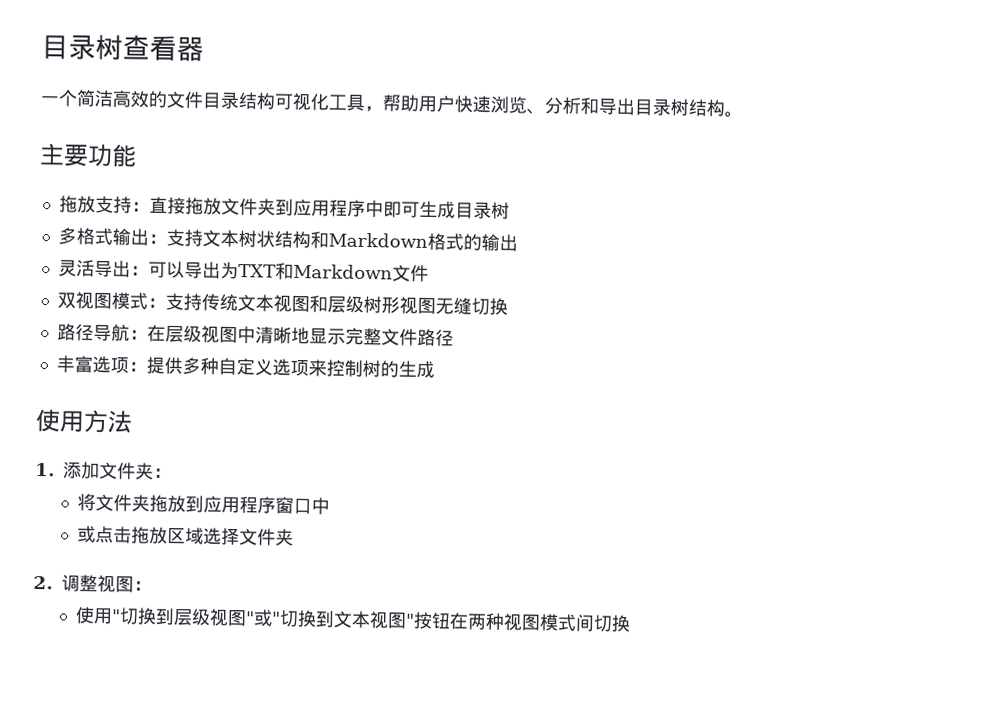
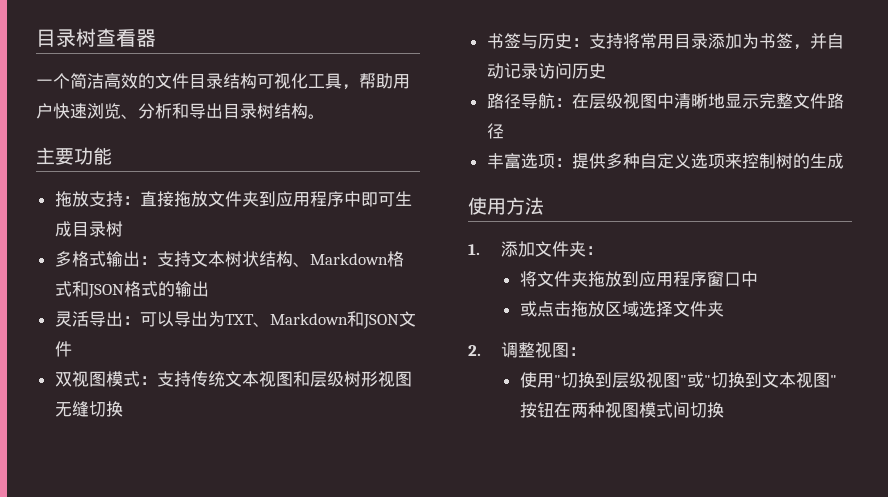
[309,231,428,249] 和Markdown -> [292,251,404,267] [54,281,124,299] 、Markdown格式和JSON
[274,262,393,280] 和Markdown -> [252,311,399,329] 、Markdown和JSON
(508, 306) none -> [486,33,844,50] [486,63,606,79] // 书签与历史：支持将常用目录添加为书签，并自动记录访问历史

